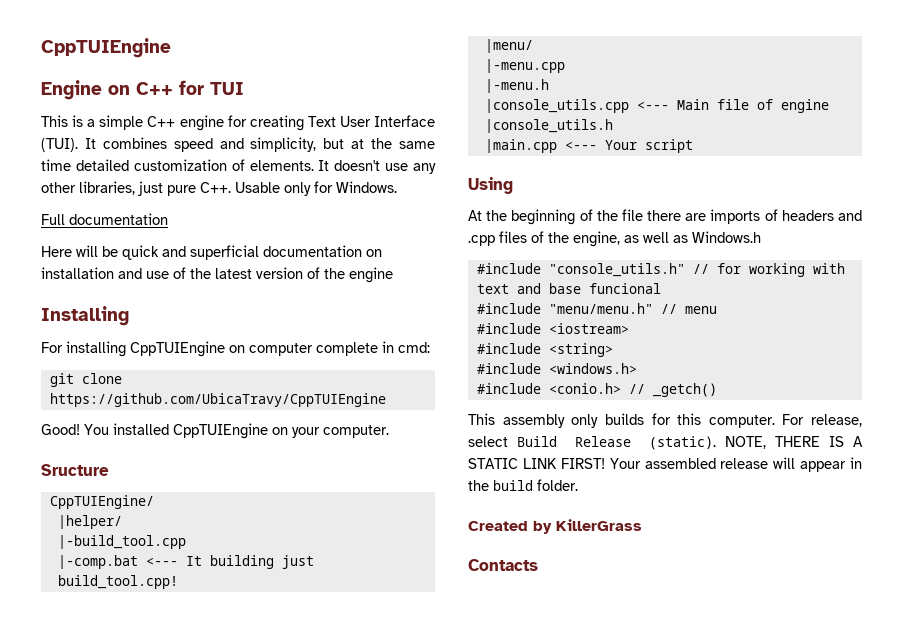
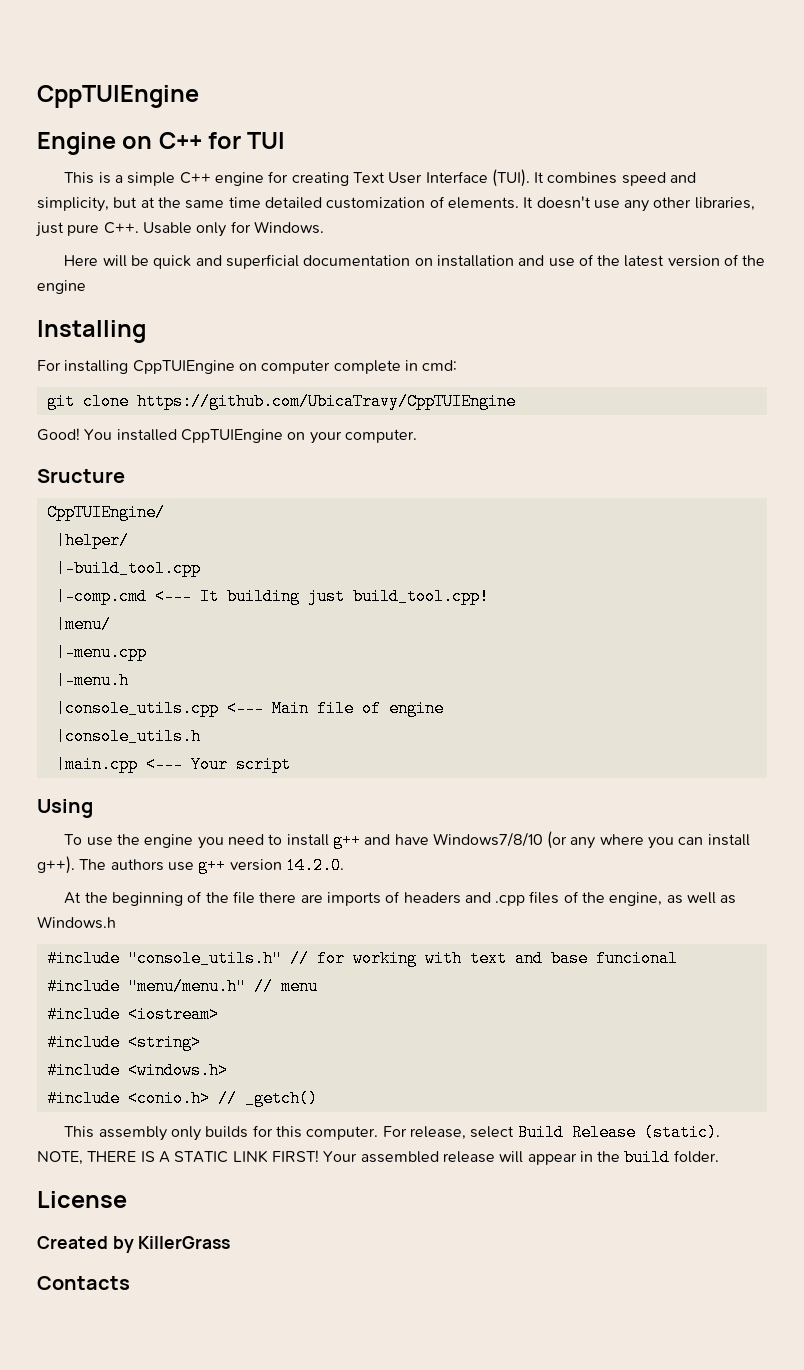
[41,213,168,225] // Full documentation -> (324, 227) none
[57,555,138,569] |-comp.bat -> [55,588,147,605] |-comp.cmd
(513, 185) none -> [64,831,750,849] [37,856,344,874] // To use the engine you need to install g++ and have Windows7/8/10 (or any where you can install g++). The authors use g++ version 14.2.0.
(578, 485) none -> [37,1191,127,1208] // License

